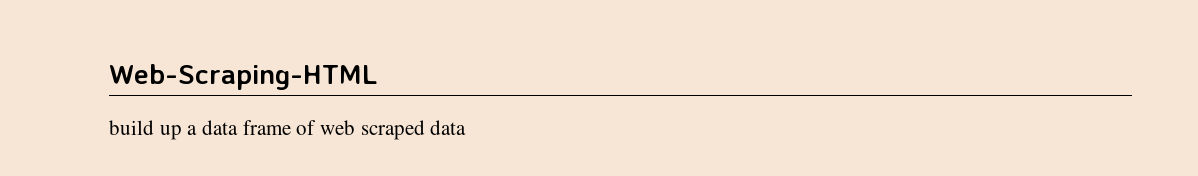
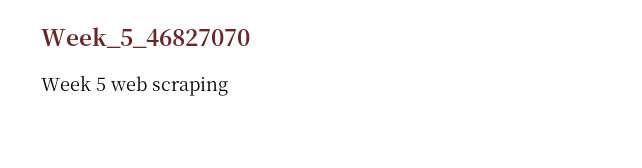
[109,64,377,90] [109,120,467,140] Web-Scraping-HTML // build up a data frame of web scraped data -> [41,27,250,48] [41,75,228,96] Week_5_46827070 // Week 5 web scraping

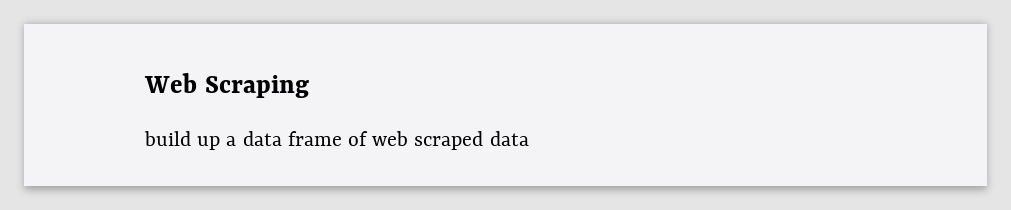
[41,27,250,48] [41,75,228,96] Week_5_46827070 // Week 5 web scraping -> [144,73,309,98] [144,131,529,150] Web Scraping // build up a data frame of web scraped data

